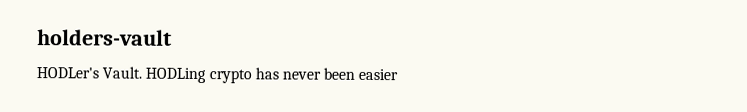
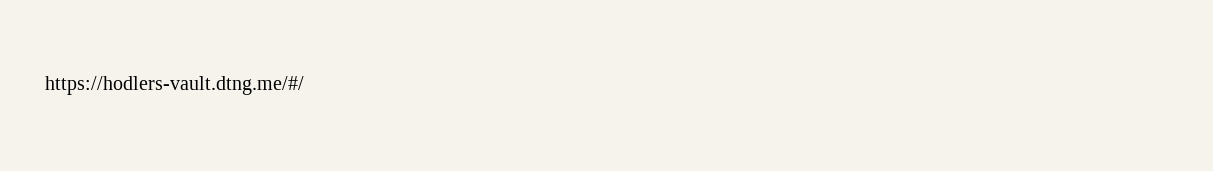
[37,29,172,46] [36,66,399,84] holders-vault // HODLer's Vault. HODLing crypto has never been easier -> [45,76,304,95] https://hodlers-vault.dtng.me/#/

